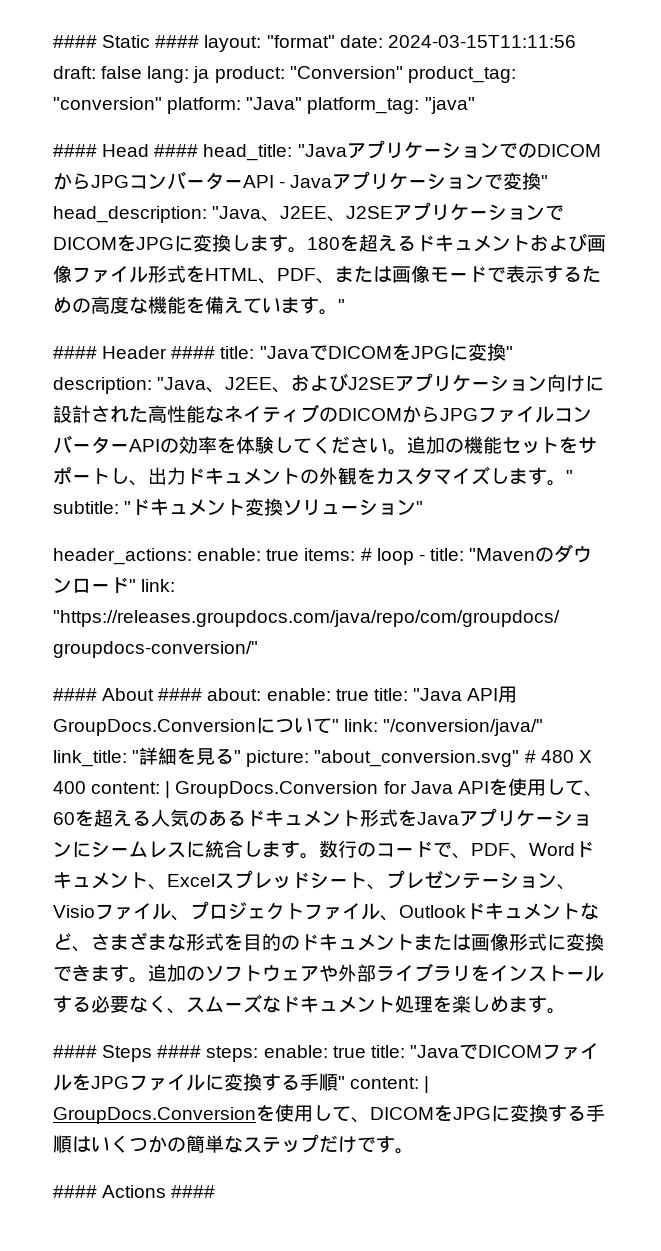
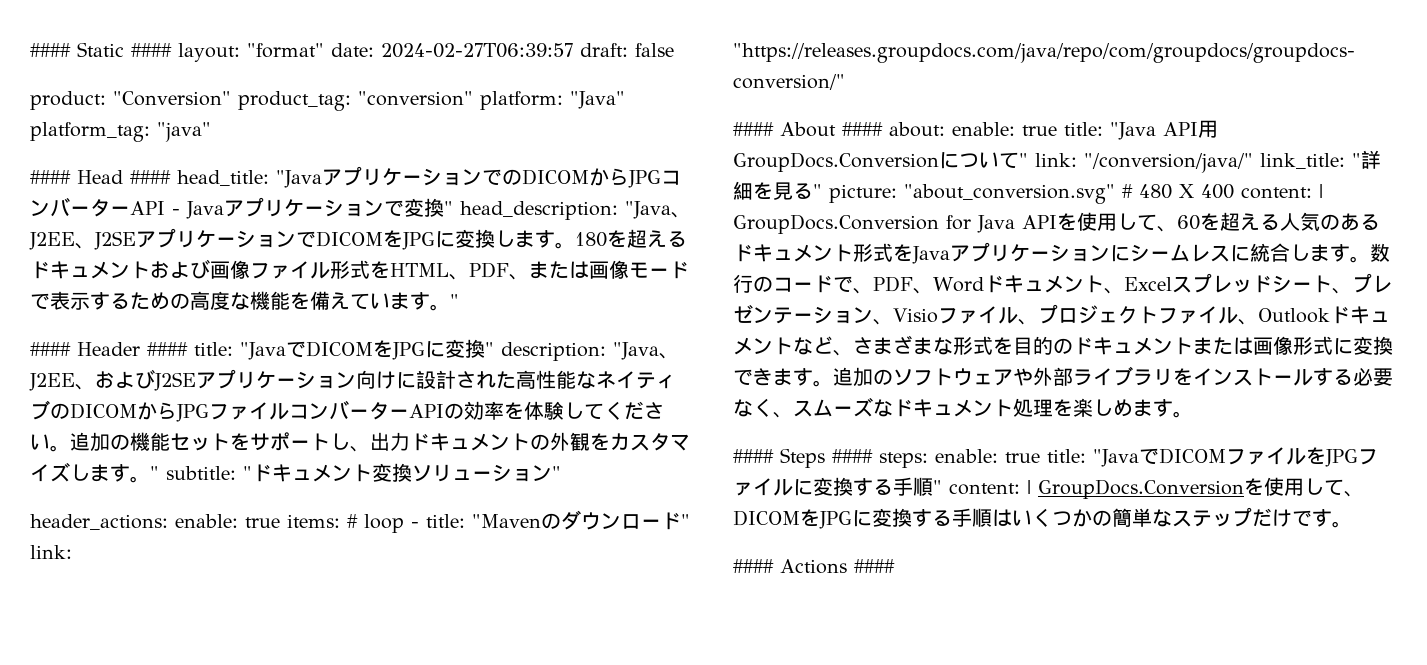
[387,35,576,48] 2024-03-15T11:11:56 -> [381,43,573,58] 2024-02-27T06:39:57
[147,66,210,83] lang: ja -> (674, 50) //

